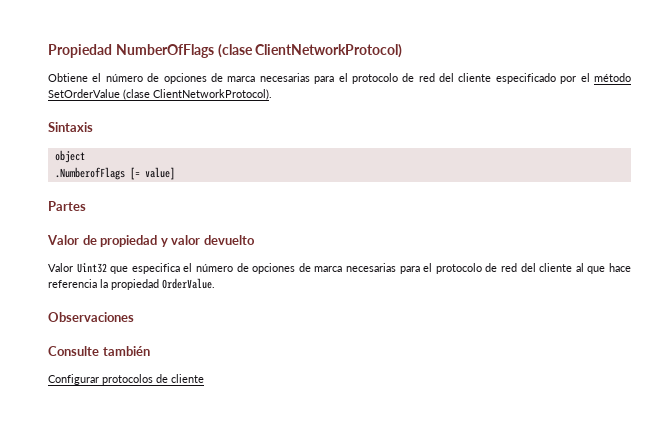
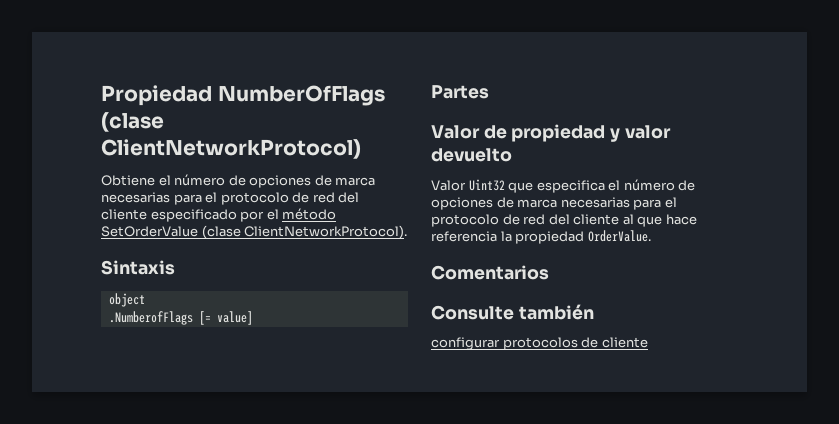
[48,312,134,322] Observaciones -> [431,265,549,280] Comentarios
[48,374,99,385] Configurar -> [431,337,500,350] configurar

